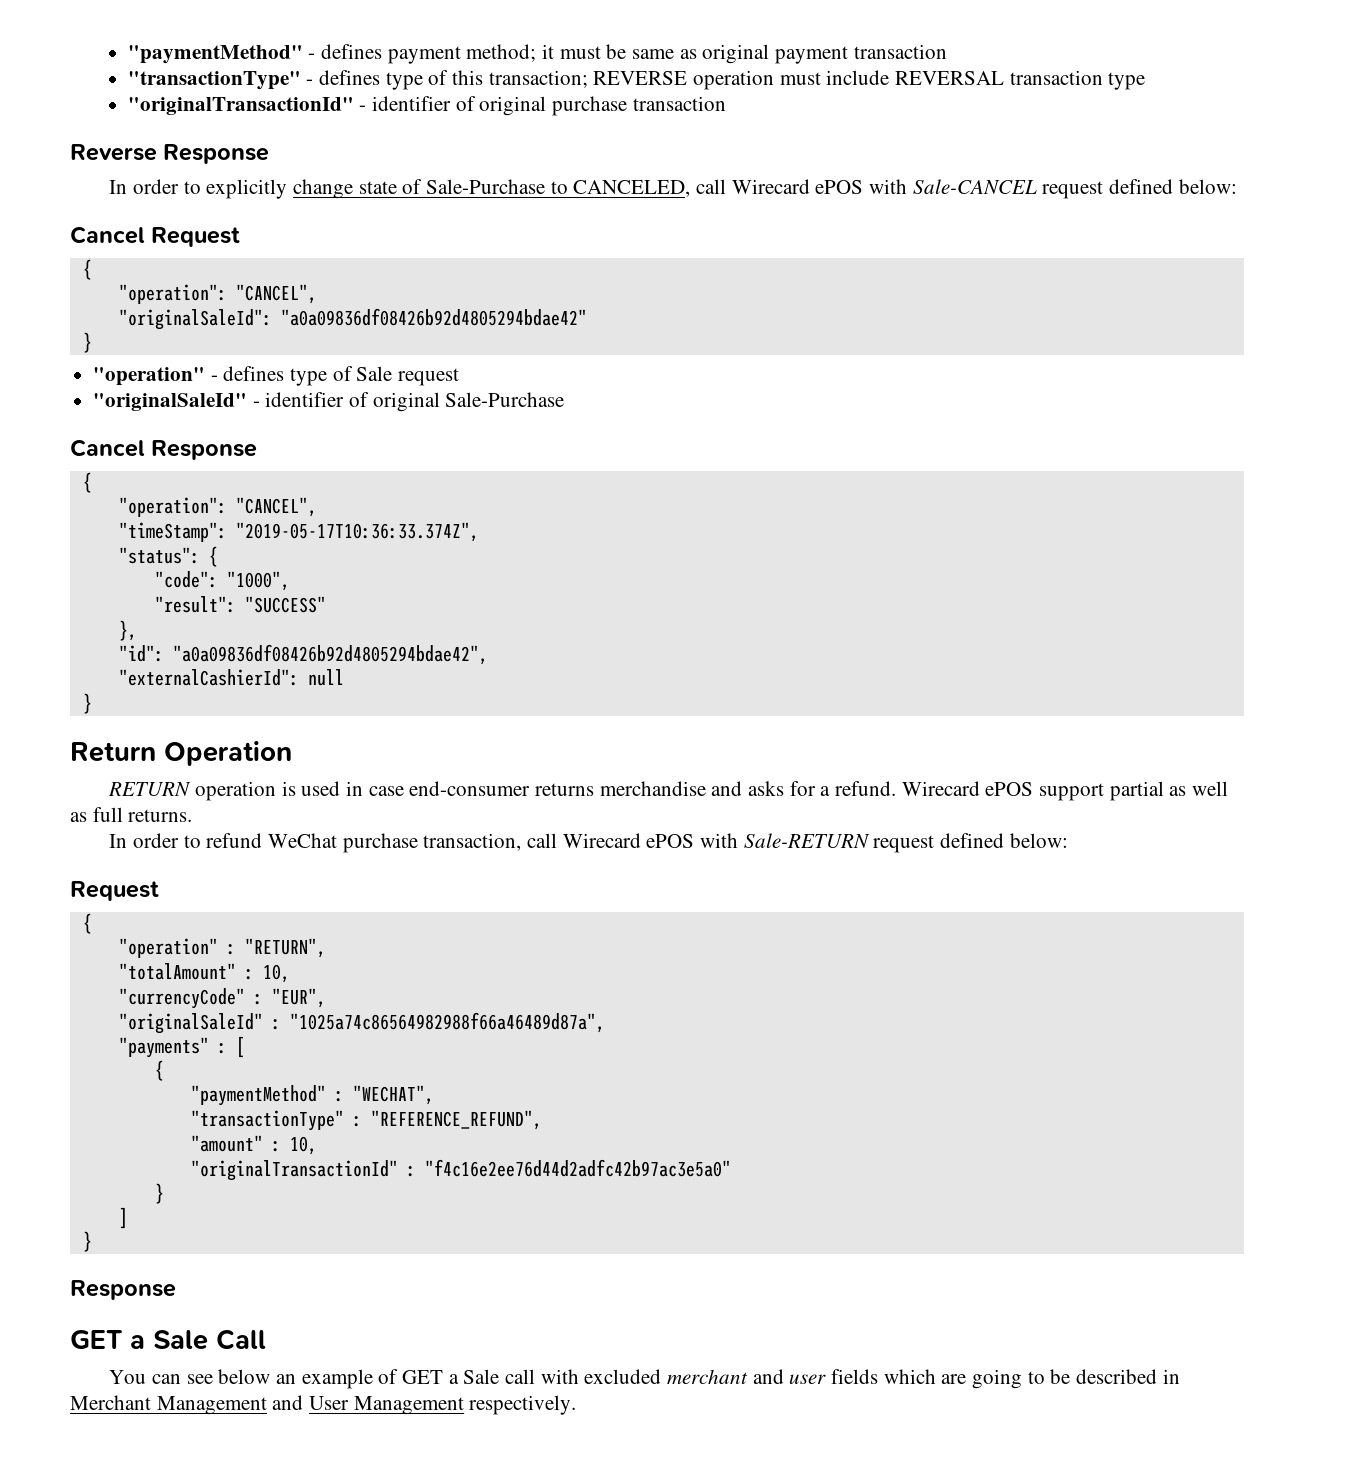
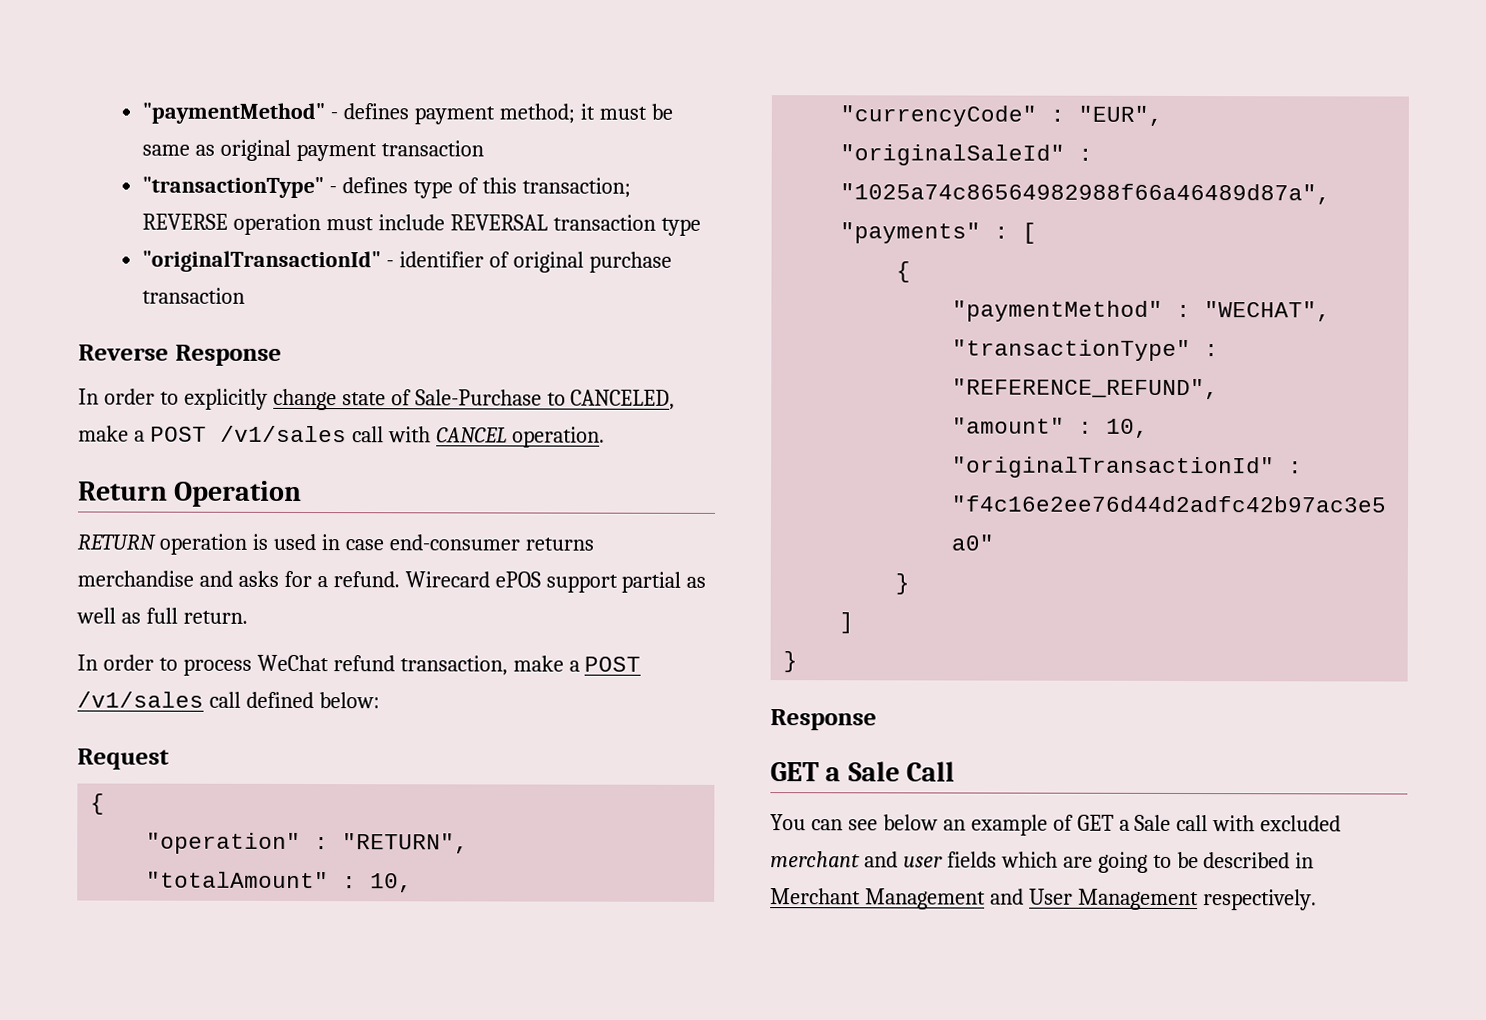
[696,179,1237,199] [70,226,241,247] [82,259,92,280] [118,284,317,304] [118,308,587,330] [82,332,92,353] [93,366,460,386] [93,392,565,412] [70,439,258,460] [82,472,92,493] [118,497,317,517] [118,522,479,542] [118,546,218,567] [154,571,290,591] [154,596,326,613] [118,620,137,641] [118,644,488,665] [118,669,344,686] [82,693,92,714] call Wirecard ePOS with Sale-CANCEL request defined below: // Cancel Request // { // "operation": "CANCEL", // "originalSaleId": "a0a09836df08426b92d4805294bdae42" // } // "operation" - defines type of Sale request // "originalSaleId" - identifier of original Sale-Purchase // Cancel Response // { // "operation": "CANCEL", // "timeStamp": "2019-05-17T10:36:33.374Z", // "status": { // "code": "1000", // "result": "SUCCESS" // }, // "id": "a0a09836df08426b92d4805294bdae42", // "externalCashierId": null // } -> [78,425,605,448] make a POST /v1/sales call with CANCEL operation.
[128,809,193,822] [109,833,935,853] returns. // In order to refund WeChat purchase transaction, call Wirecard ePOS with Sale-RETURN request -> [182,610,248,624] [77,654,642,676] [77,691,241,708] return. // In order to process WeChat refund transaction, make a POST /v1/sales call

